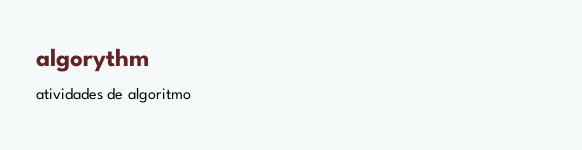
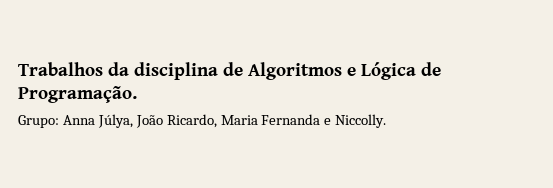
[36,48,149,72] [36,88,191,103] algorythm // atividades de algoritmo -> [18,62,441,80] [18,86,137,103] [18,114,387,128] Trabalhos da disciplina de Algoritmos e Lógica de Programação. // Grupo: Anna Júlya, João Ricardo, Maria Fernanda e Niccolly.

